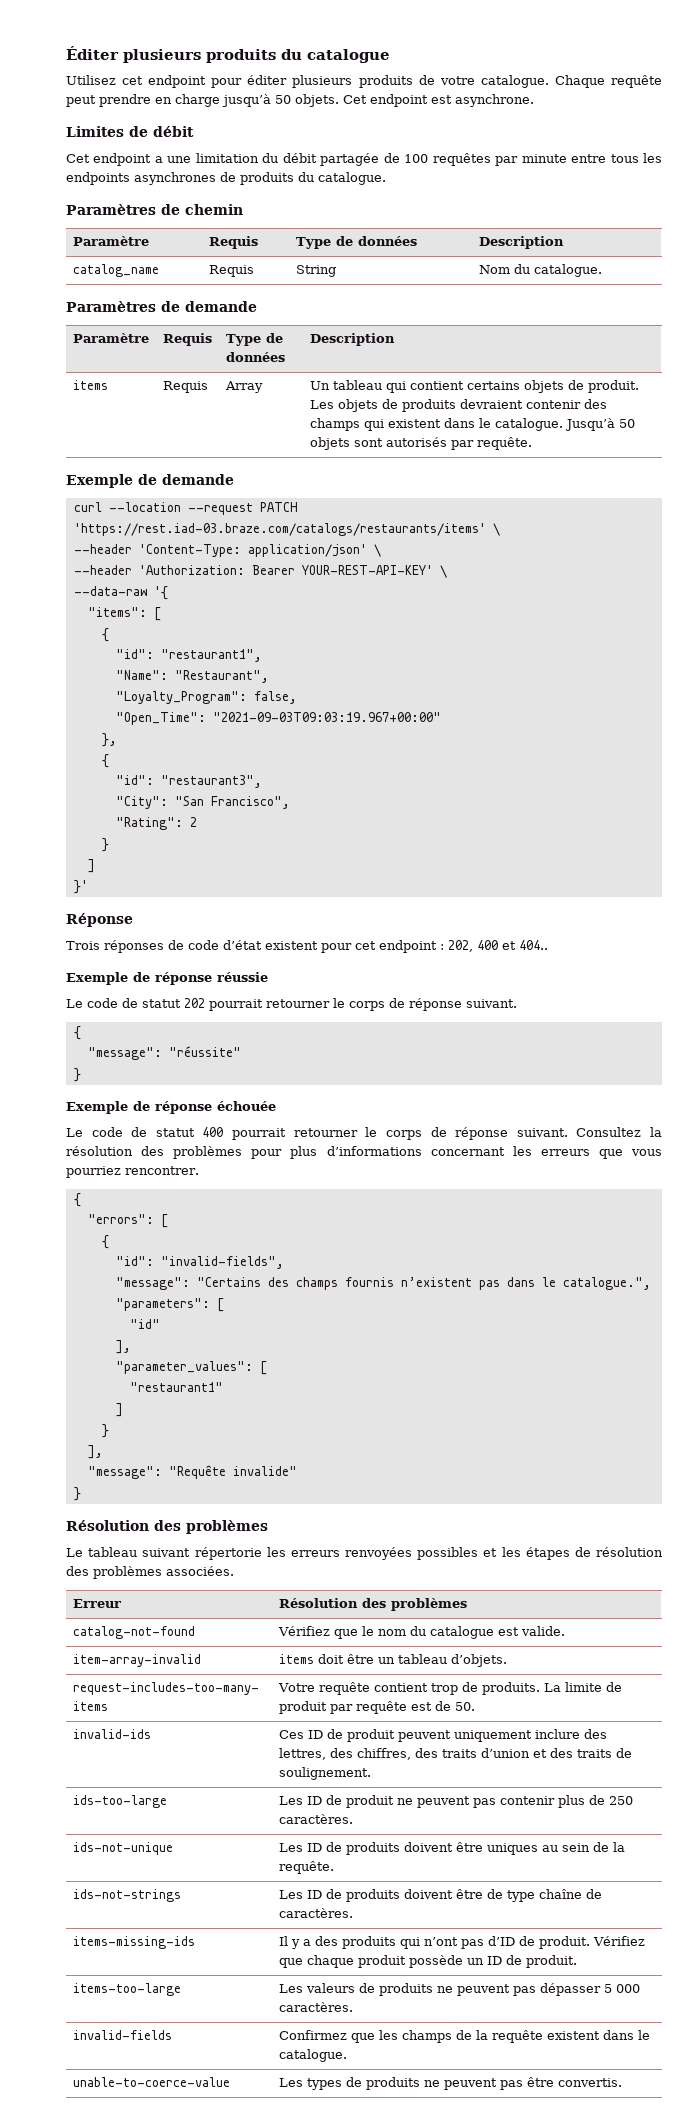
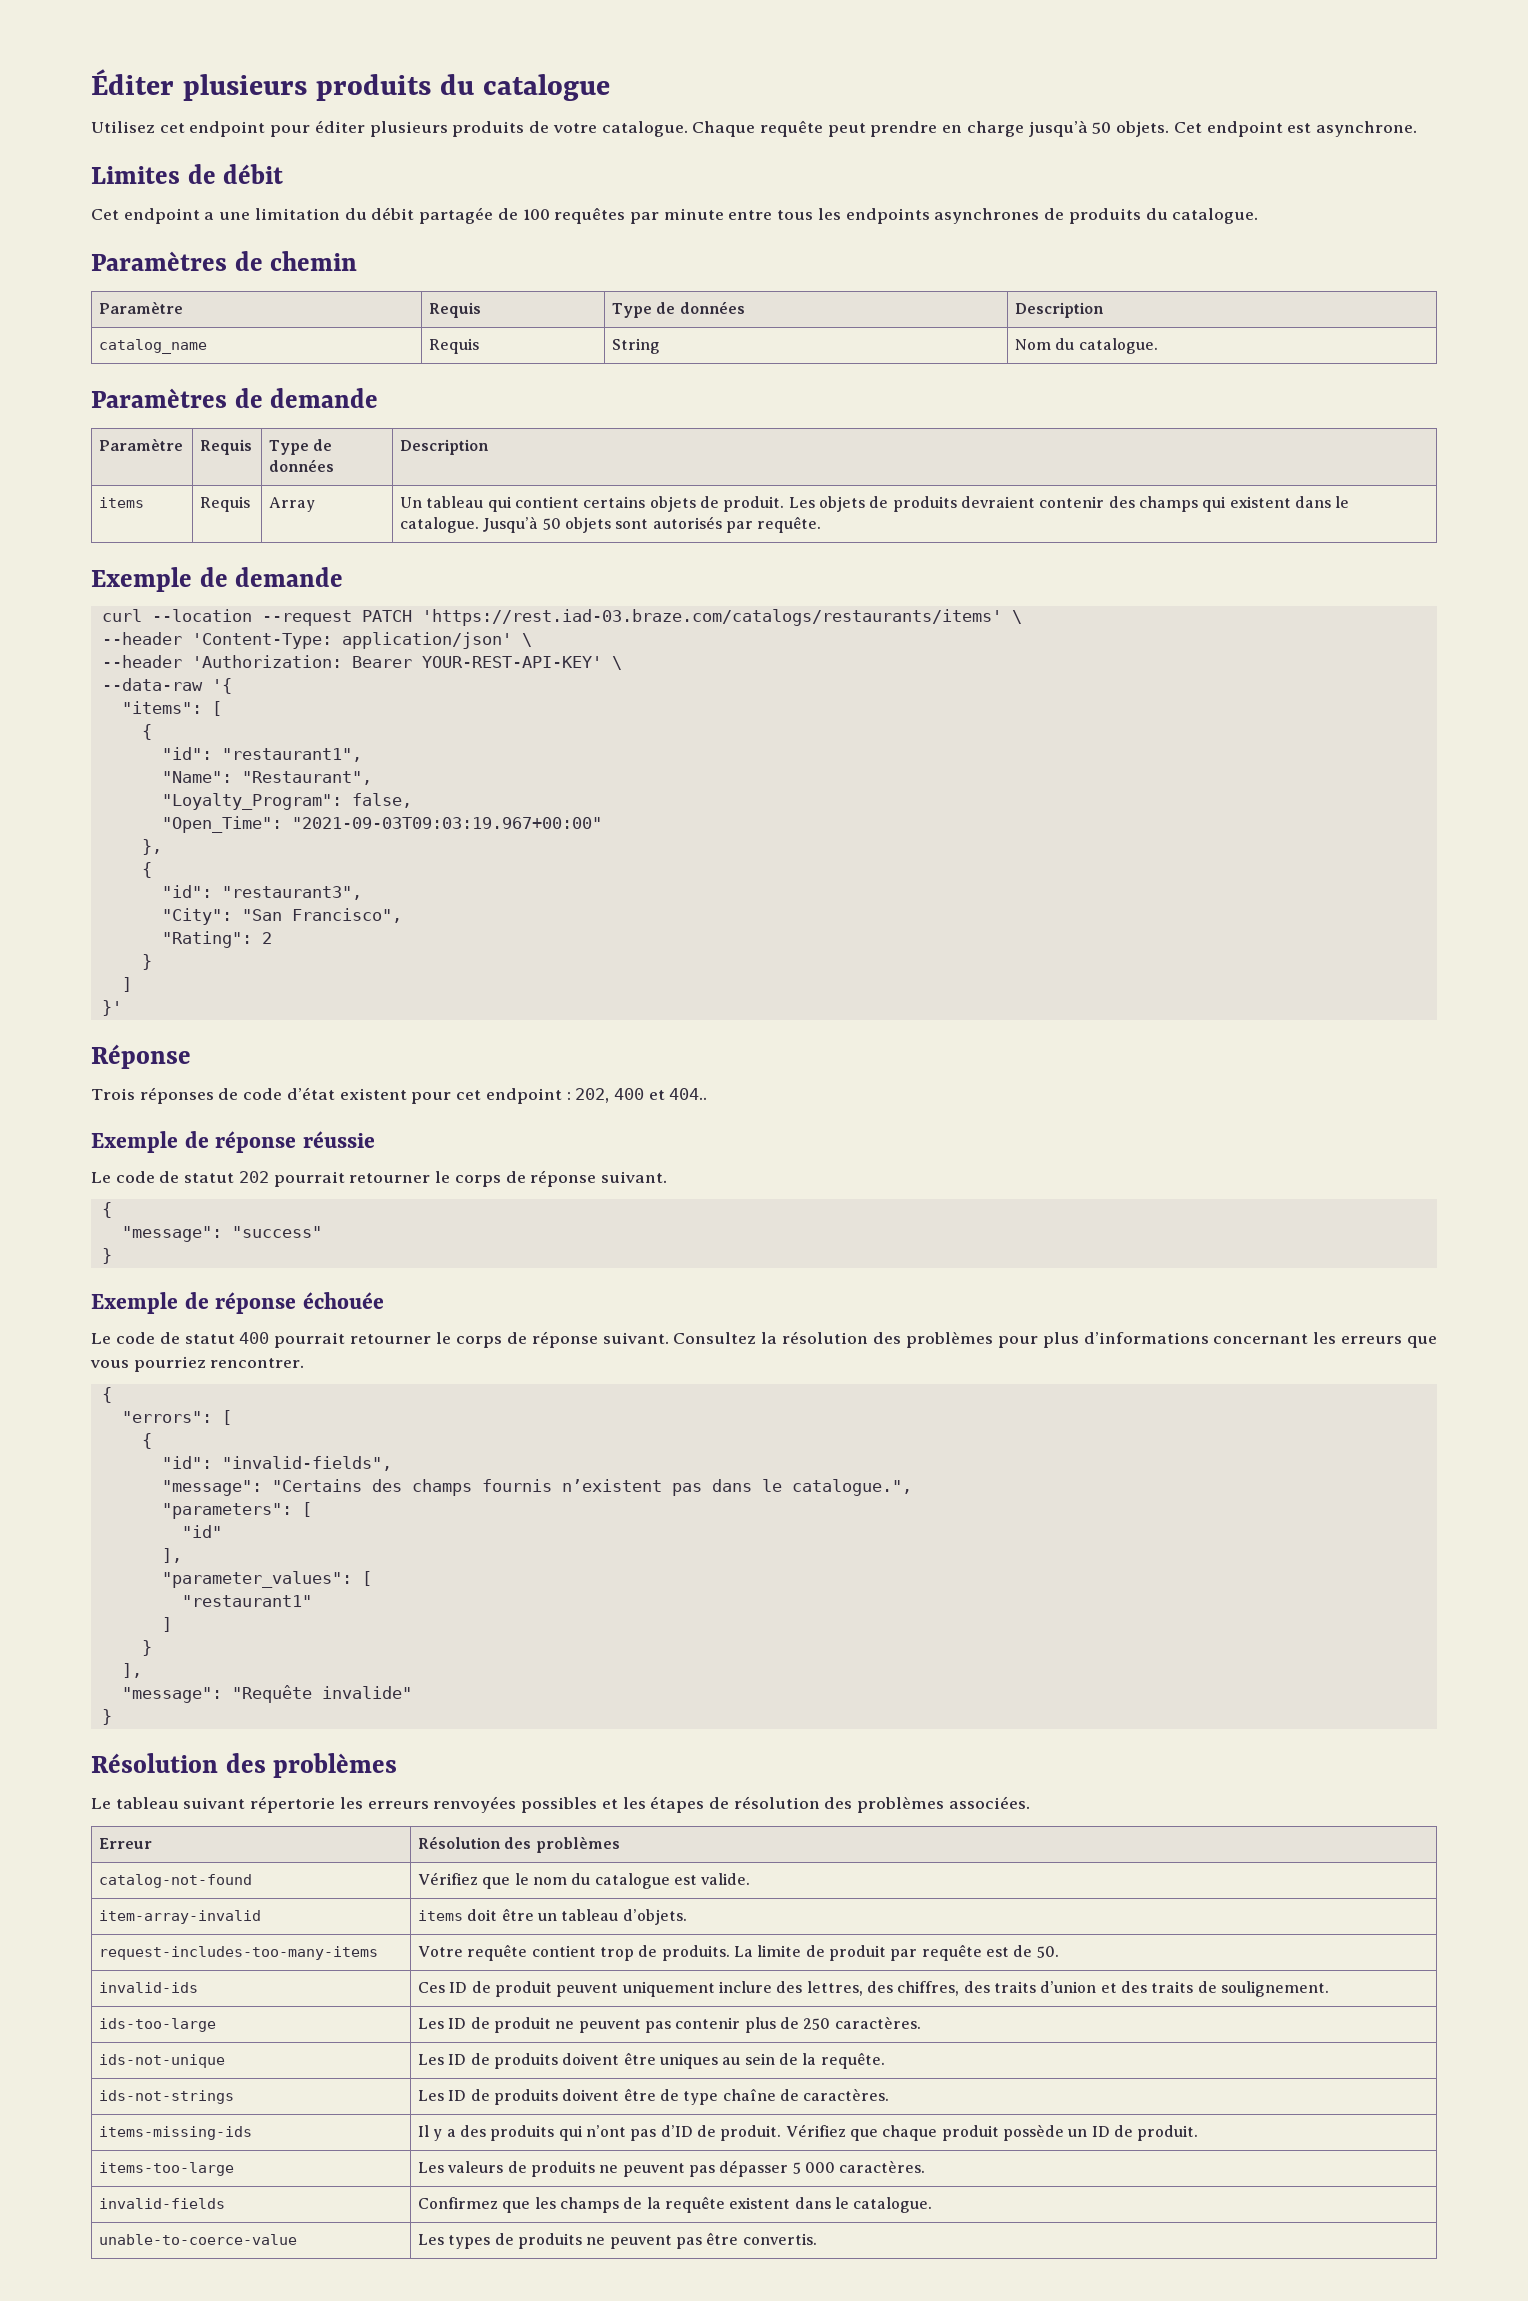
[168,1046,241,1057] "réussite" -> [231,1226,322,1238] "success"

